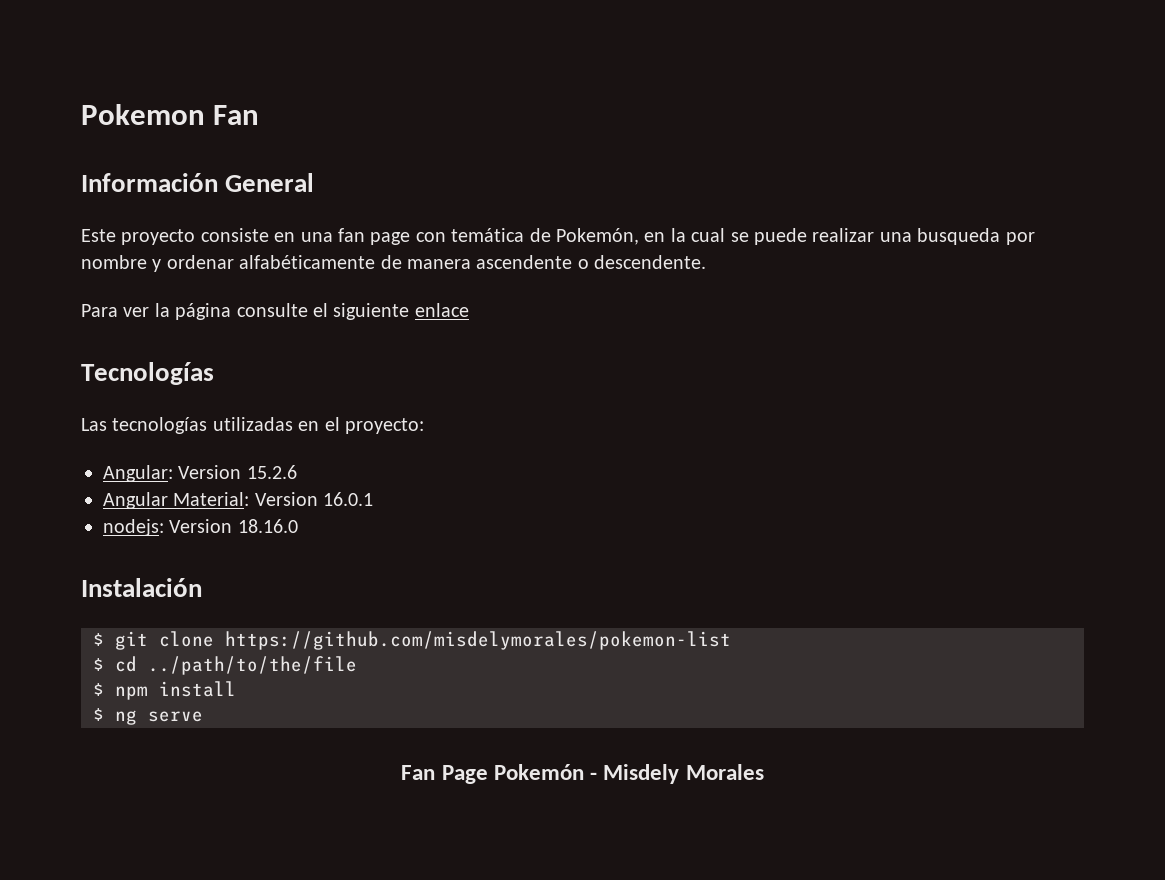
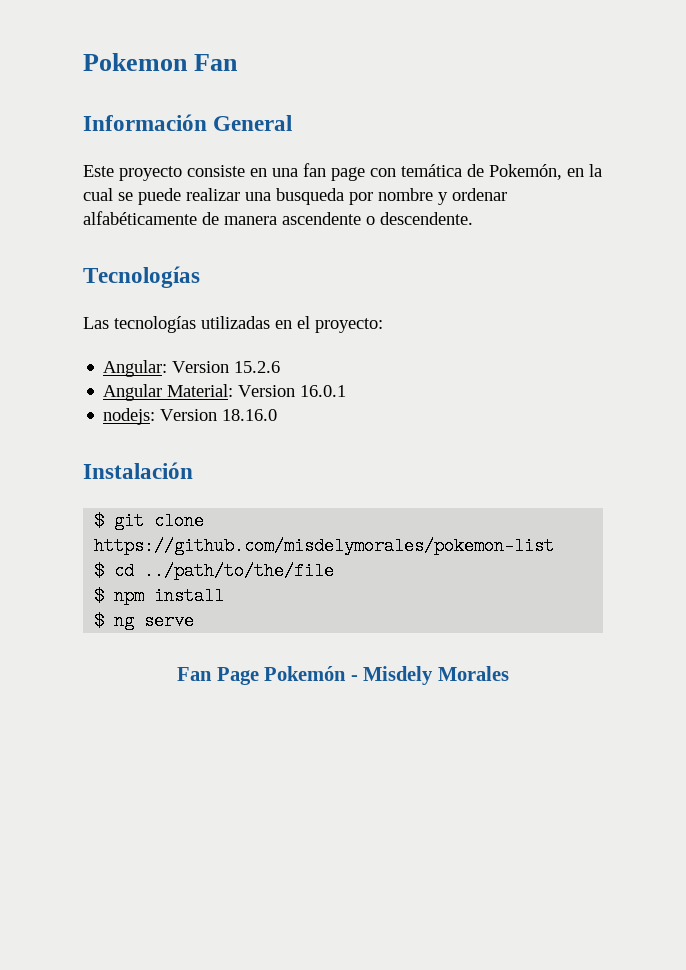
[81,303,469,320] // Para ver la página consulte el siguiente enlace -> (473, 218) none

